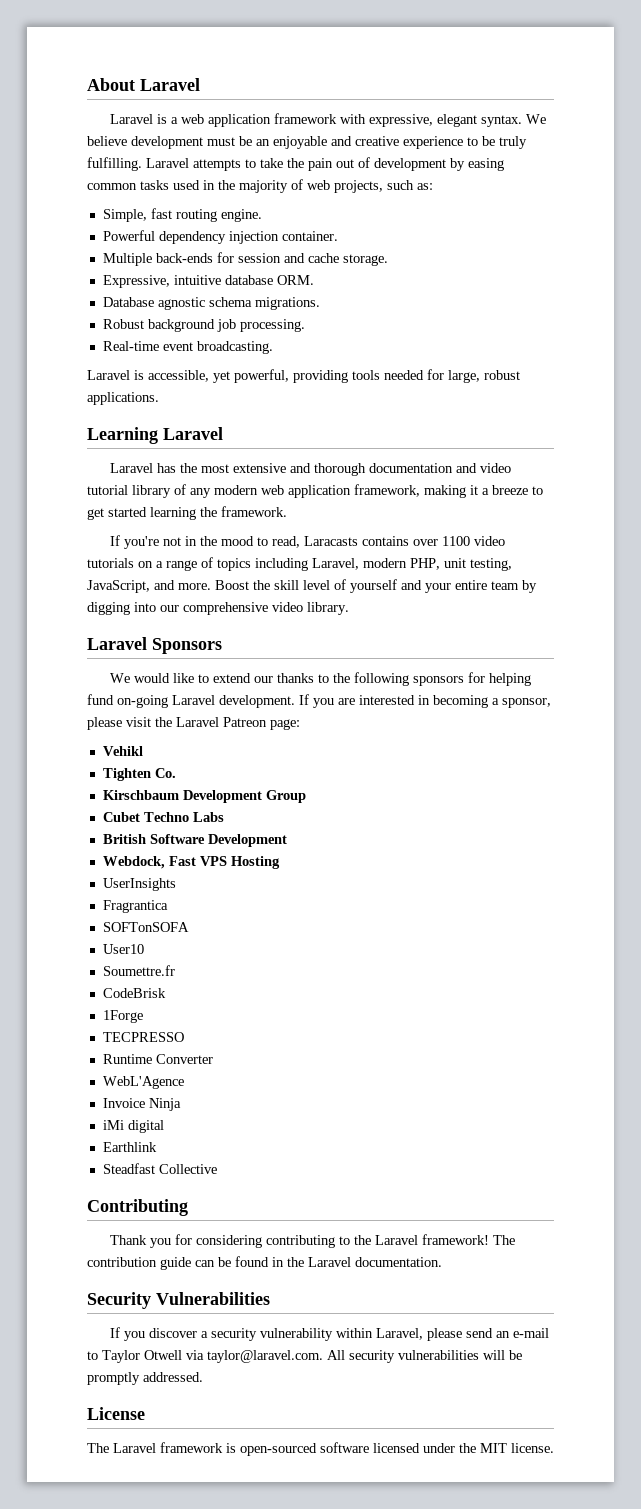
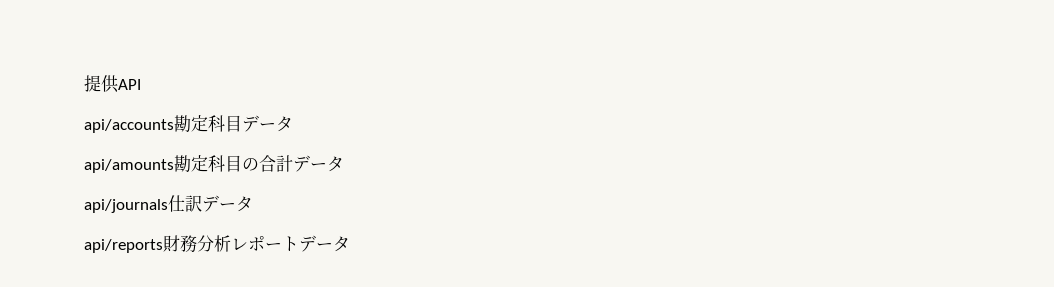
[87,78,200,91] [110,113,547,127] [87,136,527,149] [87,157,504,171] [87,179,433,193] [102,208,262,222] [102,230,338,244] [102,252,388,266] [102,275,314,288] [102,297,320,310] [102,319,305,332] [102,341,273,354] [87,369,520,383] [87,392,159,405] [87,427,223,444] [110,463,512,476] [87,484,543,498] [87,506,287,520] [110,535,506,549] [87,557,512,571] [87,579,537,593] [87,602,349,615] [87,637,222,654] [110,672,532,686] [87,694,551,708] [87,717,300,730] [102,746,143,756] [102,768,176,781] [102,790,306,803] [102,812,224,822] [102,834,287,847] [102,856,280,869] [102,878,176,891] [102,900,168,913] [102,922,189,932] [102,944,144,954] [102,965,175,976] [102,988,166,998] [102,1010,143,1023] [102,1032,184,1042] [102,1054,213,1064] [102,1076,184,1089] [102,1098,181,1111] [102,1120,164,1133] [102,1142,157,1152] [102,1163,217,1174] [87,1199,188,1216] [110,1234,516,1248] [87,1256,442,1270] [87,1292,270,1309] [110,1327,550,1341] [87,1350,522,1363] [87,1372,203,1385] [87,1407,145,1420] [87,1442,554,1456] About Laravel // Laravel is a web application framework with expressive, elegant syntax. We believe development must be an enjoyable and creative experience to be truly fulfilling. Laravel attempts to take the pain out of development by easing common tasks used in the majority of web projects, such as: // Simple, fast routing engine. // Powerful dependency injection container. // Multiple back-ends for session and cache storage. // Expressive, intuitive database ORM. // Database agnostic schema migrations. // Robust background job processing. // Real-time event broadcasting. // Laravel is accessible, yet powerful, providing tools needed for large, robust applications. // Learning Laravel // Laravel has the most extensive and thorough documentation and video tutorial library of any modern web application framework, making it a breeze to get started learning the framework. // If you're not in the mood to read, Laracasts contains over 1100 video tutorials on a range of topics including Laravel, modern PHP, unit testing, JavaScript, and more. Boost the skill level of yourself and your entire team by digging into our comprehensive video library. // Laravel Sponsors // We would like to extend our thanks to the following sponsors for helping fund on-going Laravel development. If you are interested in becoming a sponsor, please visit the Laravel Patreon page: // Vehikl // Tighten Co. // Kirschbaum Development Group // Cubet Techno Labs // British Software Development // Webdock, Fast VPS Hosting // UserInsights // Fragrantica // SOFTonSOFA // User10 // Soumettre.fr // CodeBrisk // 1Forge // TECPRESSO // Runtime Converter // WebL'Agence // Invoice Ninja // iMi digital // Earthlink // Steadfast Collective // Contributing // Thank you for considering contributing to the Laravel framework! The contribution guide can be found in the Laravel documentation. // Security Vulnerabilities // If you discover a security vulnerability within Laravel, please send an e-mail to Taylor Otwell via taylor@laravel.com. All security vulnerabilities will be promptly addressed. // License // The Laravel framework is open-sourced software licensed under the MIT license. -> [84,75,141,93] [84,115,293,133] [84,155,344,173] [84,195,253,213] [84,235,350,253] 提供API // api/accounts勘定科目データ // api/amounts勘定科目の合計データ // api/journals仕訳データ // api/reports財務分析レポートデータ

